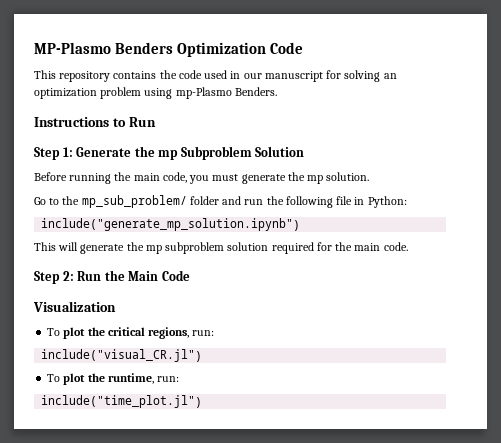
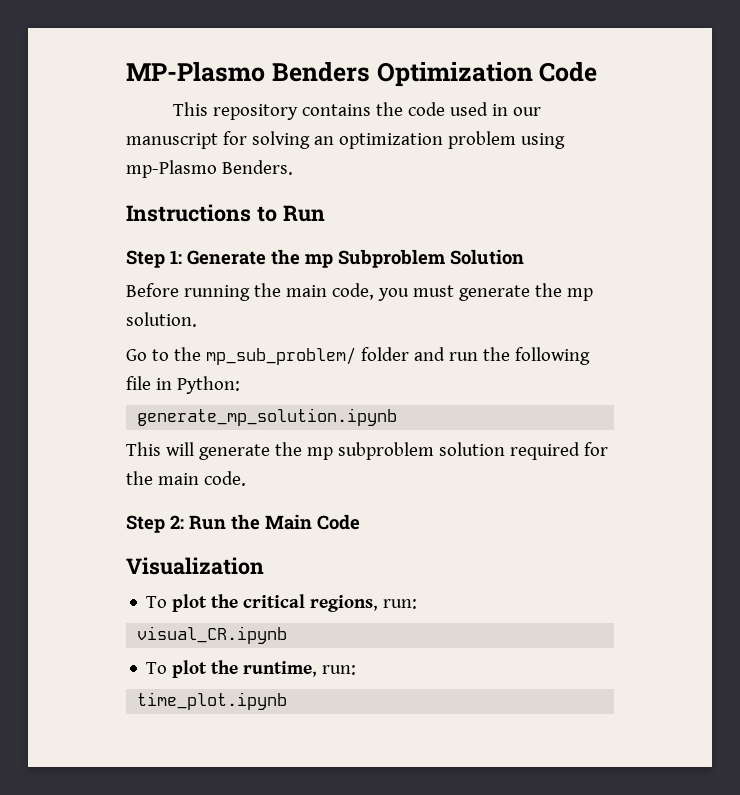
[41,218,301,231] include("generate_mp_solution.ipynb") -> [137,408,398,426] generate_mp_solution.ipynb
[41,349,203,362] include("visual_CR.jl") -> [137,626,288,644] visual_CR.ipynb
[41,395,203,408] include("time_plot.jl") -> [137,692,288,710] time_plot.ipynb

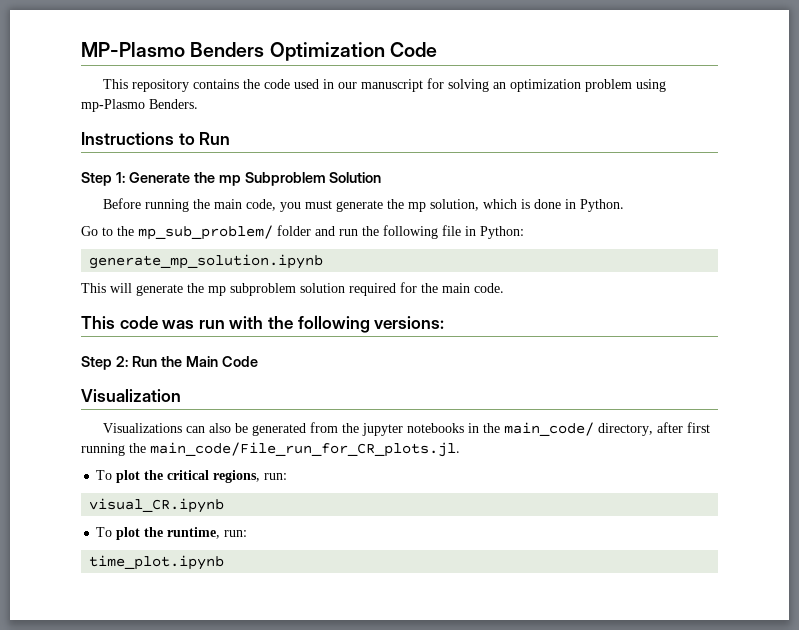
[126,312,197,327] solution. -> [430,199,625,212] solution, which is done in Python.
(246, 478) none -> [81,316,445,333] // This code was run with the following versions:
(264, 566) none -> [103,422,711,436] [81,442,460,457] // Visualizations can also be generated from the jupyter notebooks in the main_code/ directory, after first running the main_code/File_run_for_CR_plots.jl.

